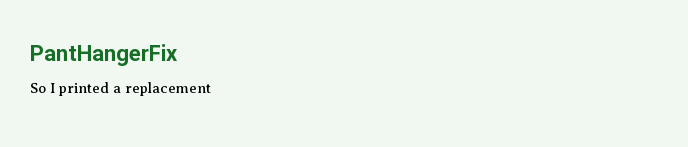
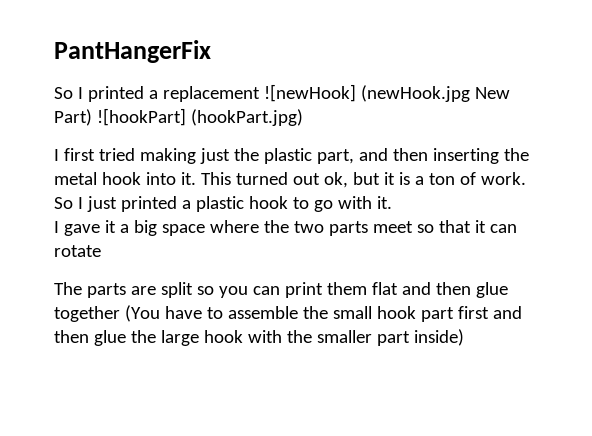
(211, 89) none -> [263,84,510,102] [54,108,303,126] [54,148,529,164] [54,172,526,188] [54,196,392,212] [54,220,517,236] [54,245,101,257] [54,282,508,298] [54,305,522,322] [54,329,464,346] ![newHook] (newHook.jpg New Part) ![hookPart] (hookPart.jpg) // I first tried making just the plastic part, and then inserting the metal hook into it. This turned out ok, but it is a ton of work. So I just printed a plastic hook to go with it. // I gave it a big space where the two parts meet so that it can rotate // The parts are split so you can print them flat and then glue together (You have to assemble the small hook part first and then glue the large hook with the smaller part inside)

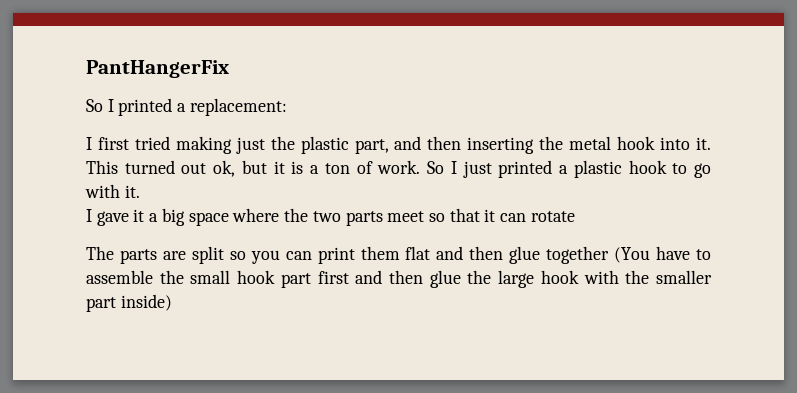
[162,84,510,102] [54,108,303,126] replacement ![newHook] (newHook.jpg New Part) ![hookPart] (hookPart.jpg) -> [189,98,287,116] replacement:

